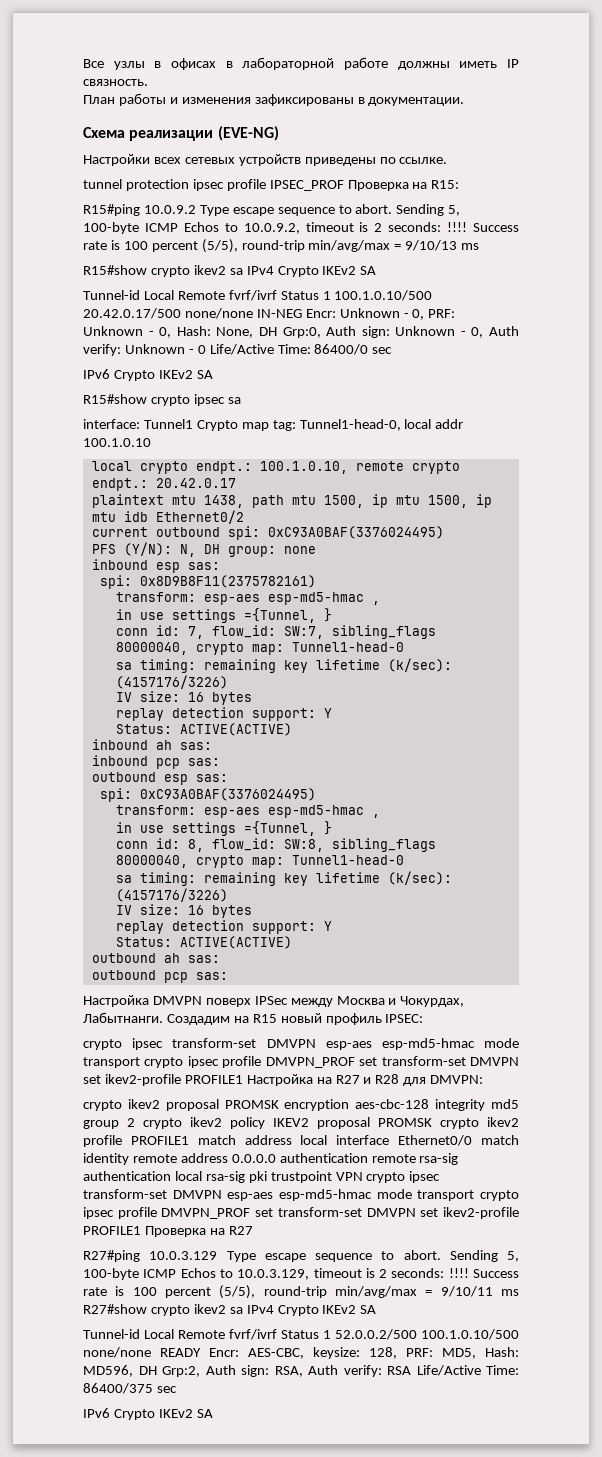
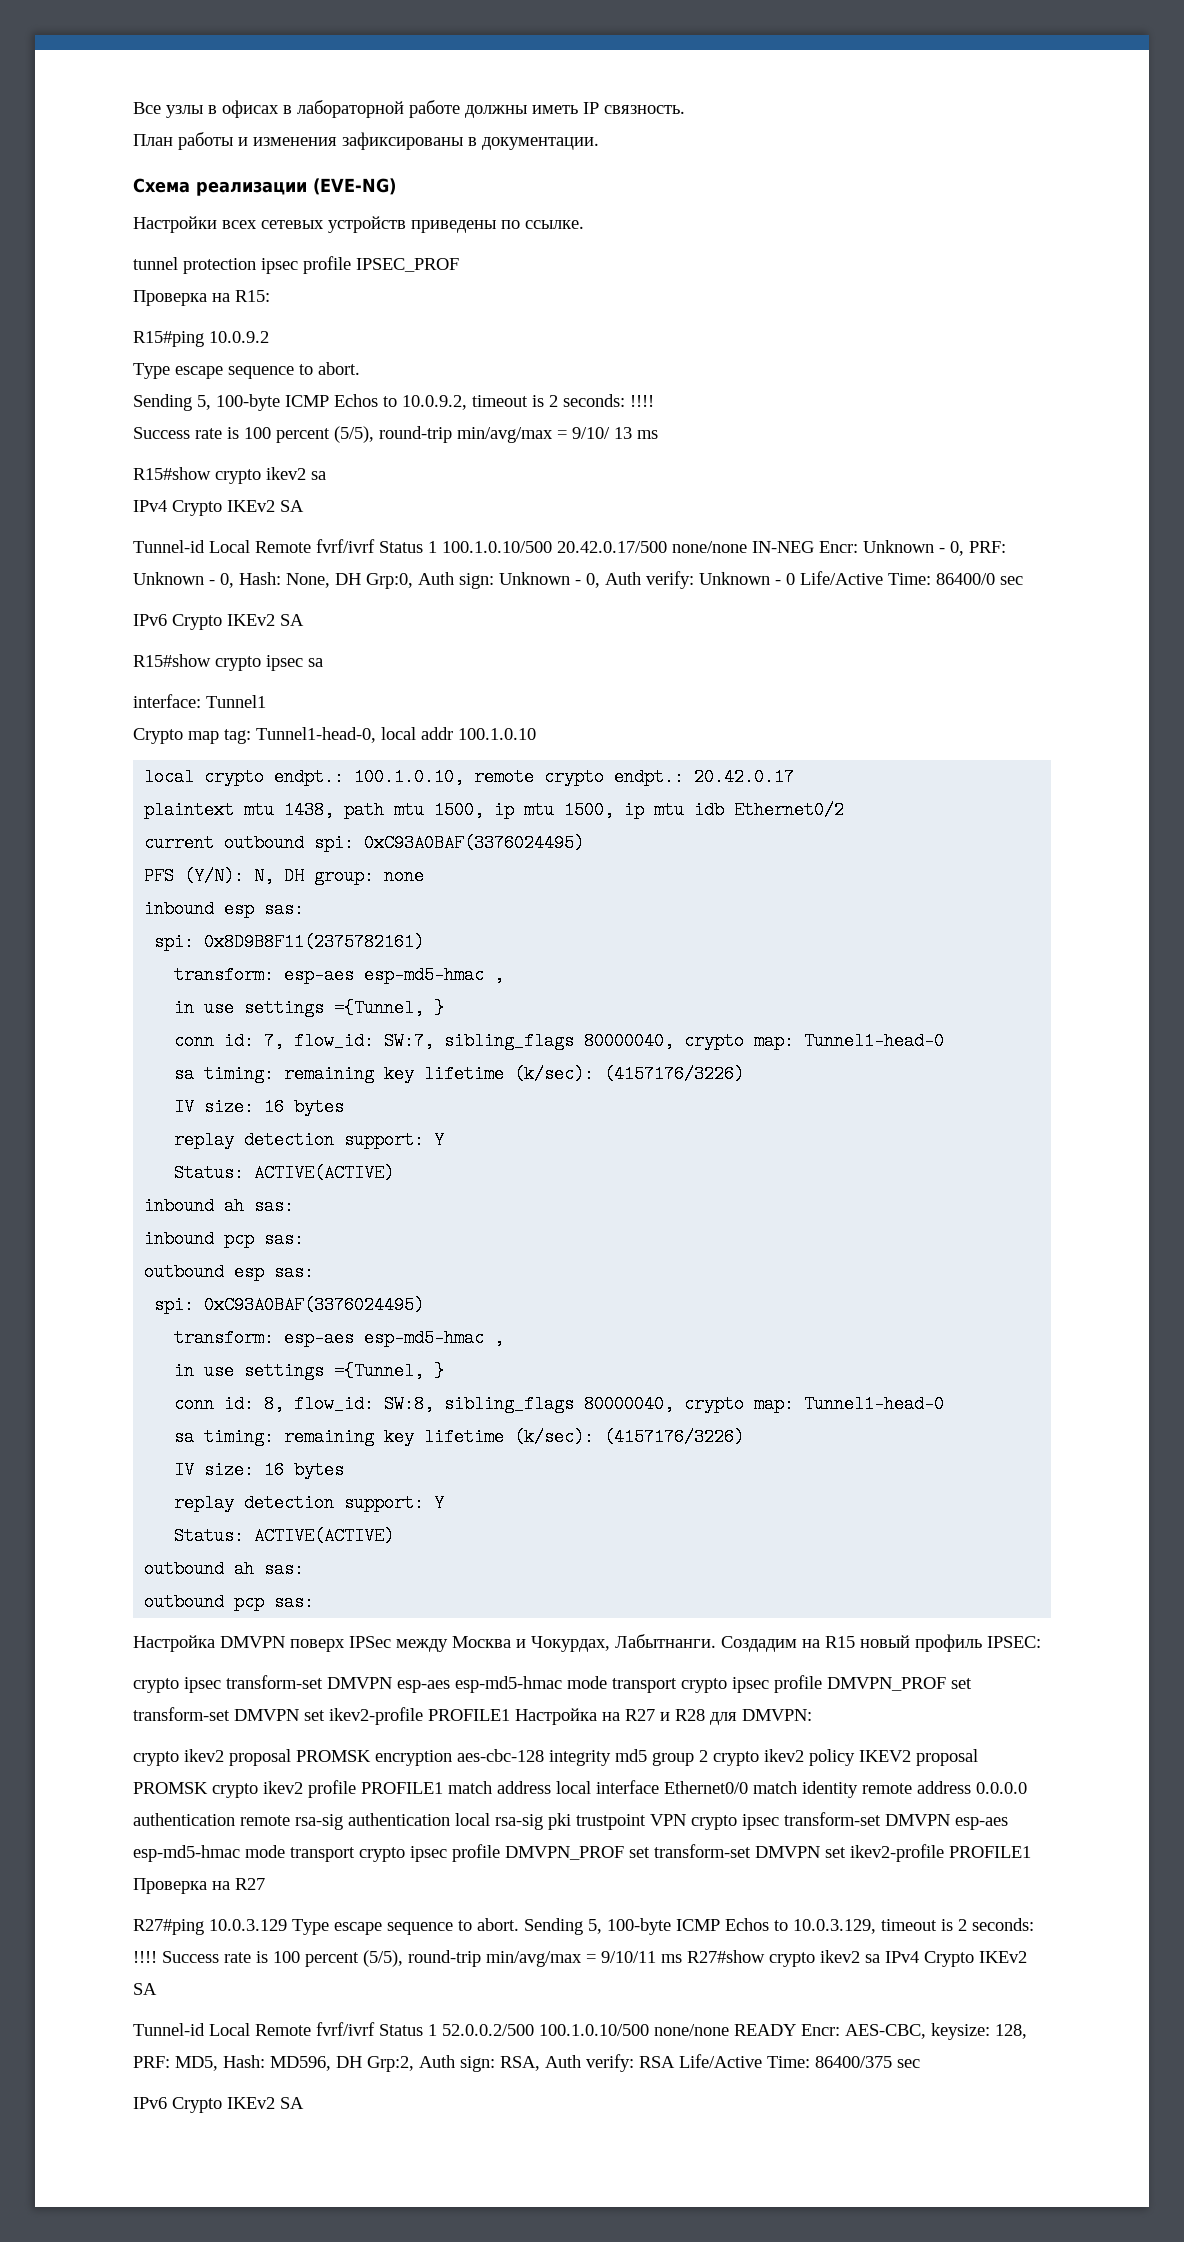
(344, 185) none -> (459, 265) //
[199,204,393,216] Type escape sequence to abort. -> [133,362,360,379] // Type escape sequence to abort. //
[472,223,519,232] [83,239,458,253] Success rate is 100 percent (5/5), round-trip min/avg/max = 9/10/13 -> [133,426,632,443] // Success rate is 100 percent (5/5), round-trip min/avg/max = 9/10/ 13
(243, 271) none -> (326, 475) //
(193, 424) none -> (266, 701) //

